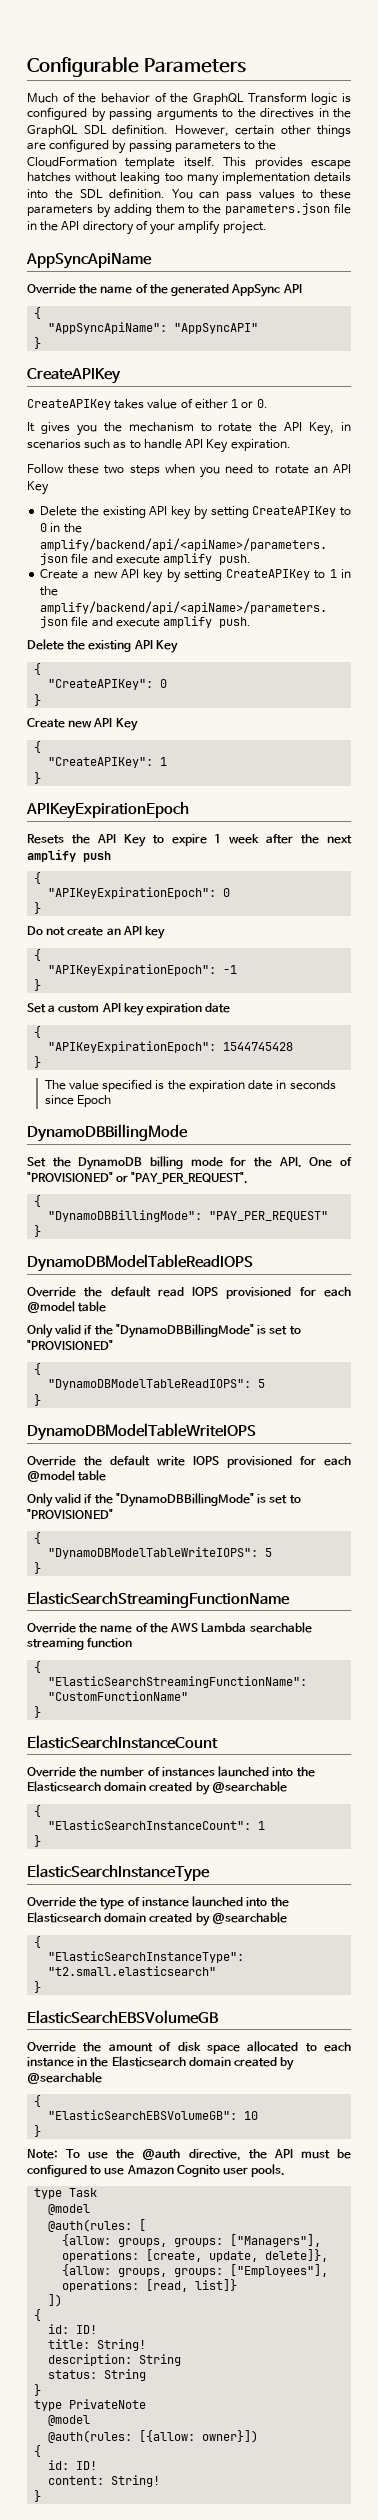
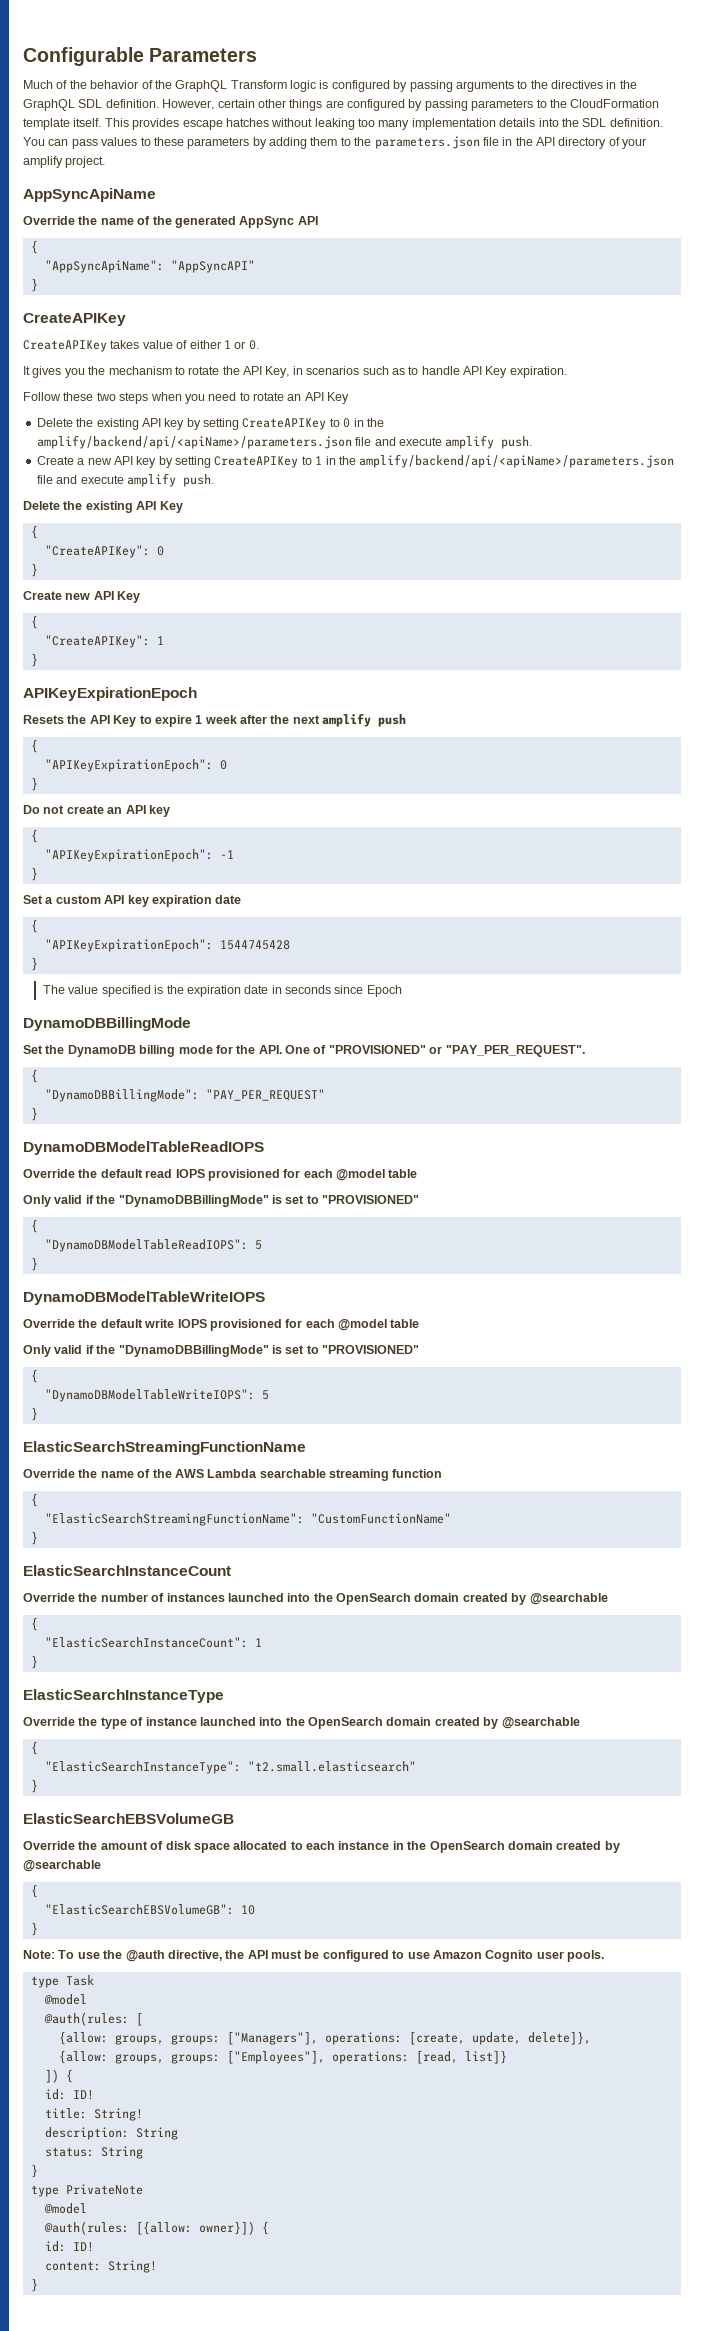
[27,1781,101,1792] Elasticsearch -> [336,1593,411,1605] OpenSearch
[27,1912,101,1923] Elasticsearch -> [308,1717,383,1729] OpenSearch
[111,2056,186,2067] Elasticsearch -> [429,1841,505,1853] OpenSearch
(63, 2300) // -> (59, 2076) none
(259, 2436) // -> (255, 2228) none

